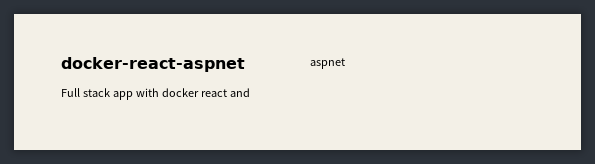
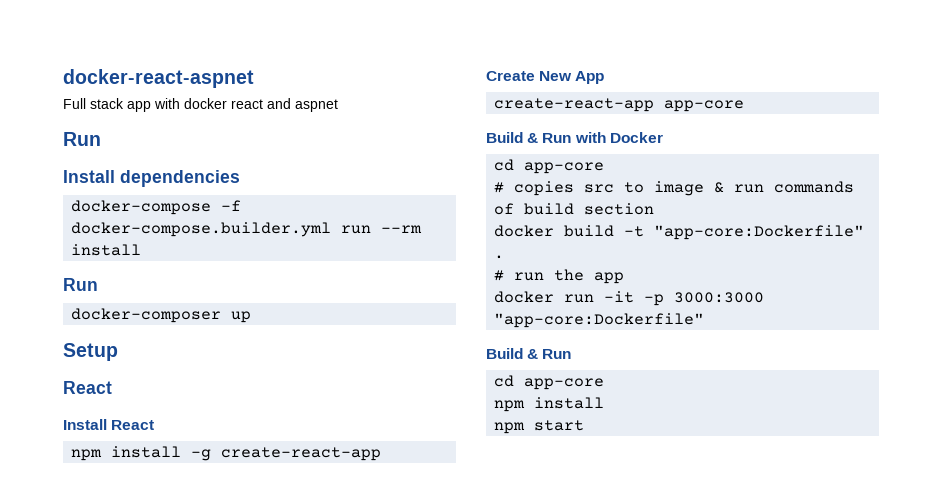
(345, 63) none -> [63,132,101,146] [63,170,240,187] [71,200,242,215] [71,222,423,237] [71,244,142,256] [63,278,98,291] [71,308,252,323] [63,343,118,361] [63,381,112,394] [63,419,155,430] [71,446,382,461] [486,71,605,84] [494,98,745,112] [486,132,663,143] [494,159,605,174] [494,181,855,196] [494,203,655,215] [494,225,865,240] [494,255,505,259] [494,269,625,284] [494,291,765,306] [494,313,705,328] [486,348,572,359] [494,375,605,390] [494,397,605,412] [494,420,585,434] // Run // Install dependencies // docker-compose -f docker-compose.builder.yml run --rm install // Run // docker-composer up // Setup // React // Install React // npm install -g create-react-app // Create New App // create-react-app app-core // Build & Run with Docker // cd app-core // # copies src to image & run commands of build section // docker build -t "app-core:Dockerfile" . // # run the app // docker run -it -p 3000:3000 "app-core:Dockerfile" // Build & Run // cd app-core // npm install // npm start

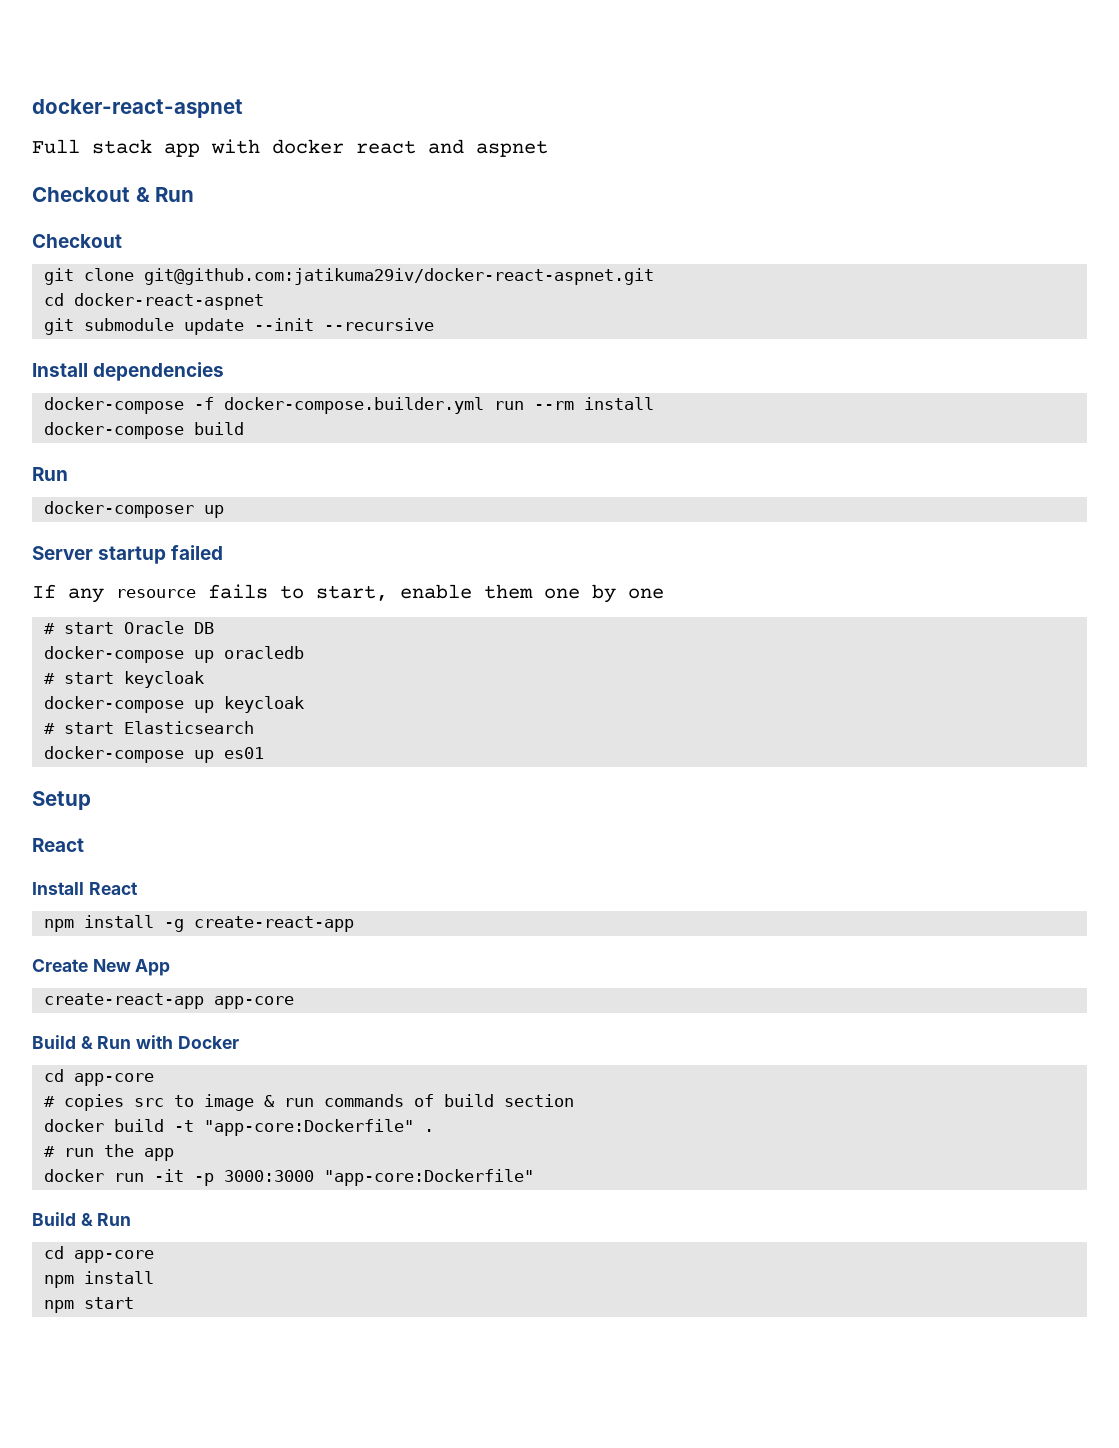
[63,132,101,146] Run -> [32,187,195,202] [32,234,122,248] [44,268,655,285] [44,293,265,310] [44,318,435,335] Checkout & Run // Checkout // git clone git@github.com:jatikuma29iv/docker-react-aspnet.git // cd docker-react-aspnet // git submodule update --init --recursive
(142, 250) none -> [44,422,245,439] // docker-compose build
(252, 317) none -> [32,545,224,564] [32,584,664,603] [44,621,215,634] [44,646,305,663] [44,671,205,688] [44,696,305,713] [44,721,255,734] [44,746,265,763] // Server startup failed // If any resource fails to start, enable them one by one // # start Oracle DB // docker-compose up oracledb // # start keycloak // docker-compose up keycloak // # start Elasticsearch // docker-compose up es01

